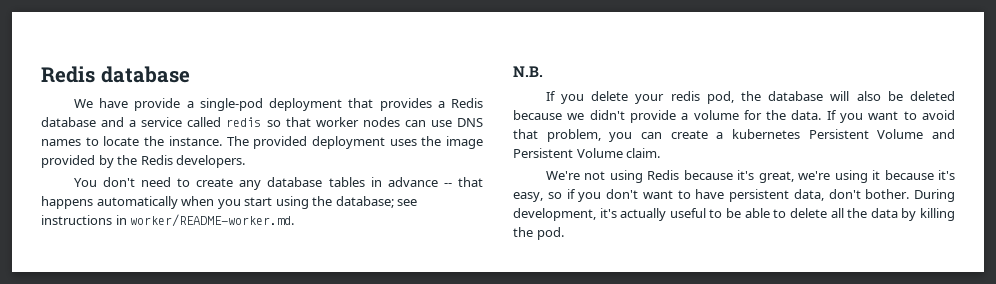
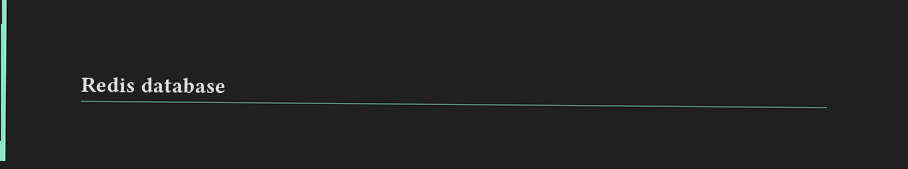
[41,66,190,83] [73,98,483,111] [41,117,483,127] [41,136,483,149] [41,155,246,168] [73,177,483,190] [41,196,418,209] [41,214,295,227] [513,66,543,77] [545,91,955,104] [513,110,956,123] [513,129,955,142] [513,148,661,158] [545,170,955,183] [513,189,955,202] [513,208,956,221] [513,227,564,240] Redis database // We have provide a single-pod deployment that provides a Redis database and a service called redis so that worker nodes can use DNS names to locate the instance. The provided deployment uses the image provided by the Redis developers. // You don't need to create any database tables in advance -- that happens automatically when you start using the database; see instructions in worker/README-worker.md. // N.B. // If you delete your redis pod, the database will also be deleted because we didn't provide a volume for the data. If you want to avoid that problem, you can create a kubernetes Persistent Volume and Persistent Volume claim. // We're not using Redis because it's great, we're using it because it's easy, so if you don't want to have persistent data, don't bother. During development, it's actually useful to be able to delete all the data by killing the pod. -> [80,76,227,95] Redis database

